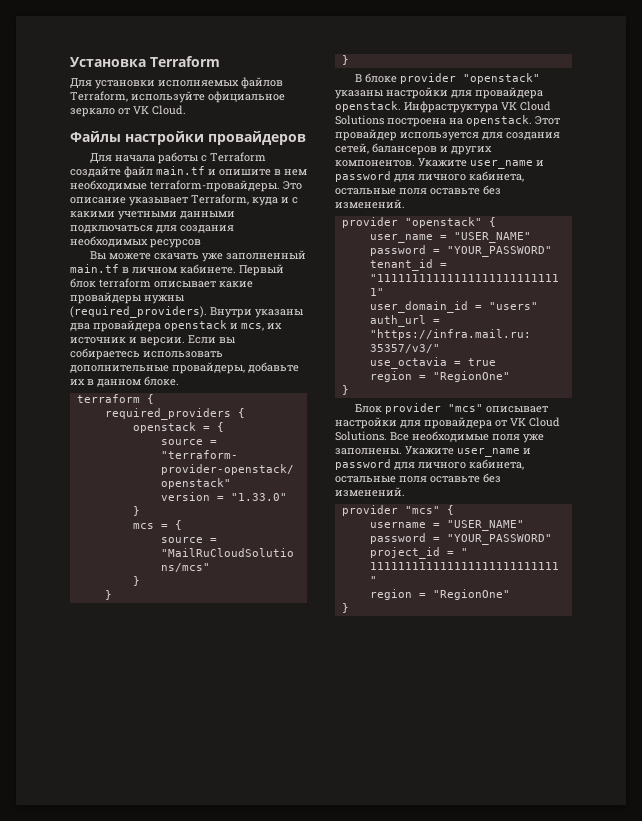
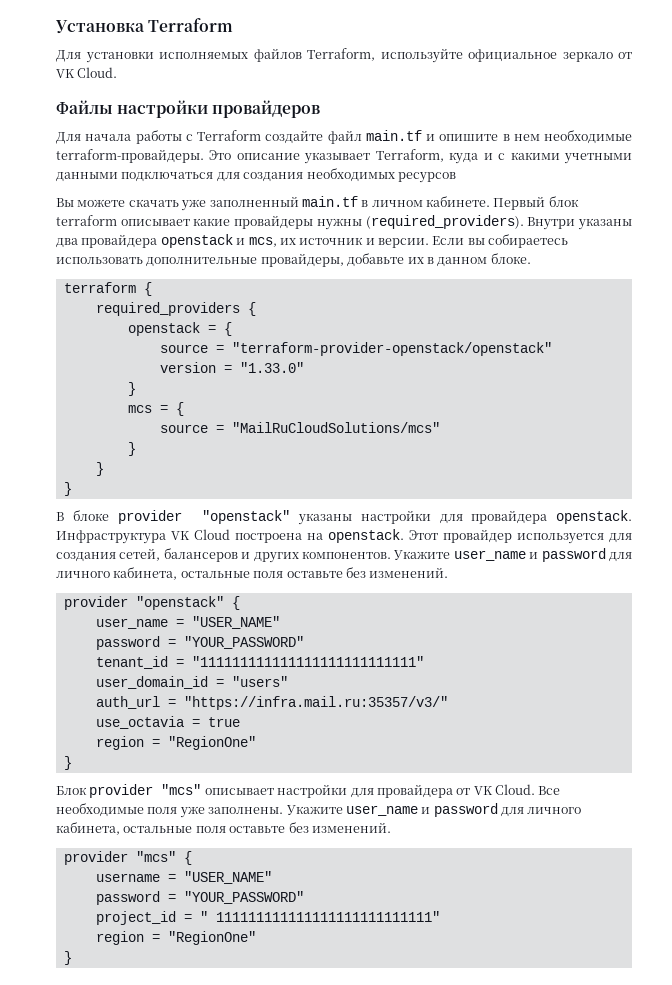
[335,115,384,125] Solutions -> (230, 534) none
[529,417,560,427] [335,431,387,441] Cloud Solutions. -> [495,784,535,795] Cloud.

